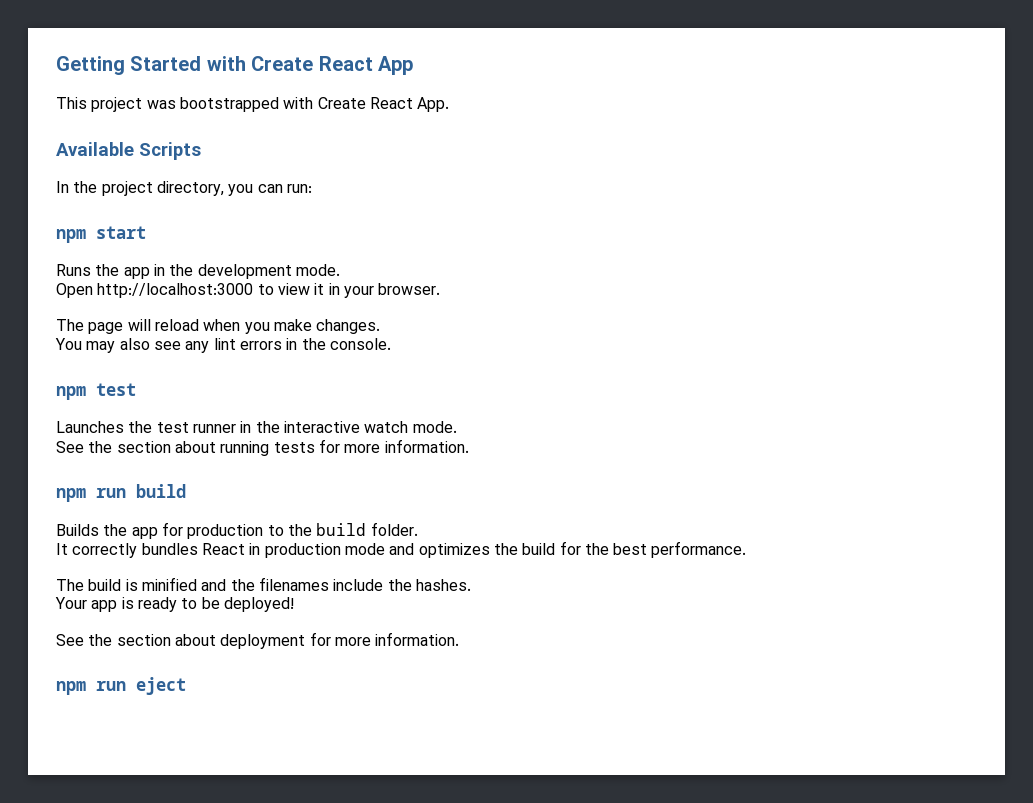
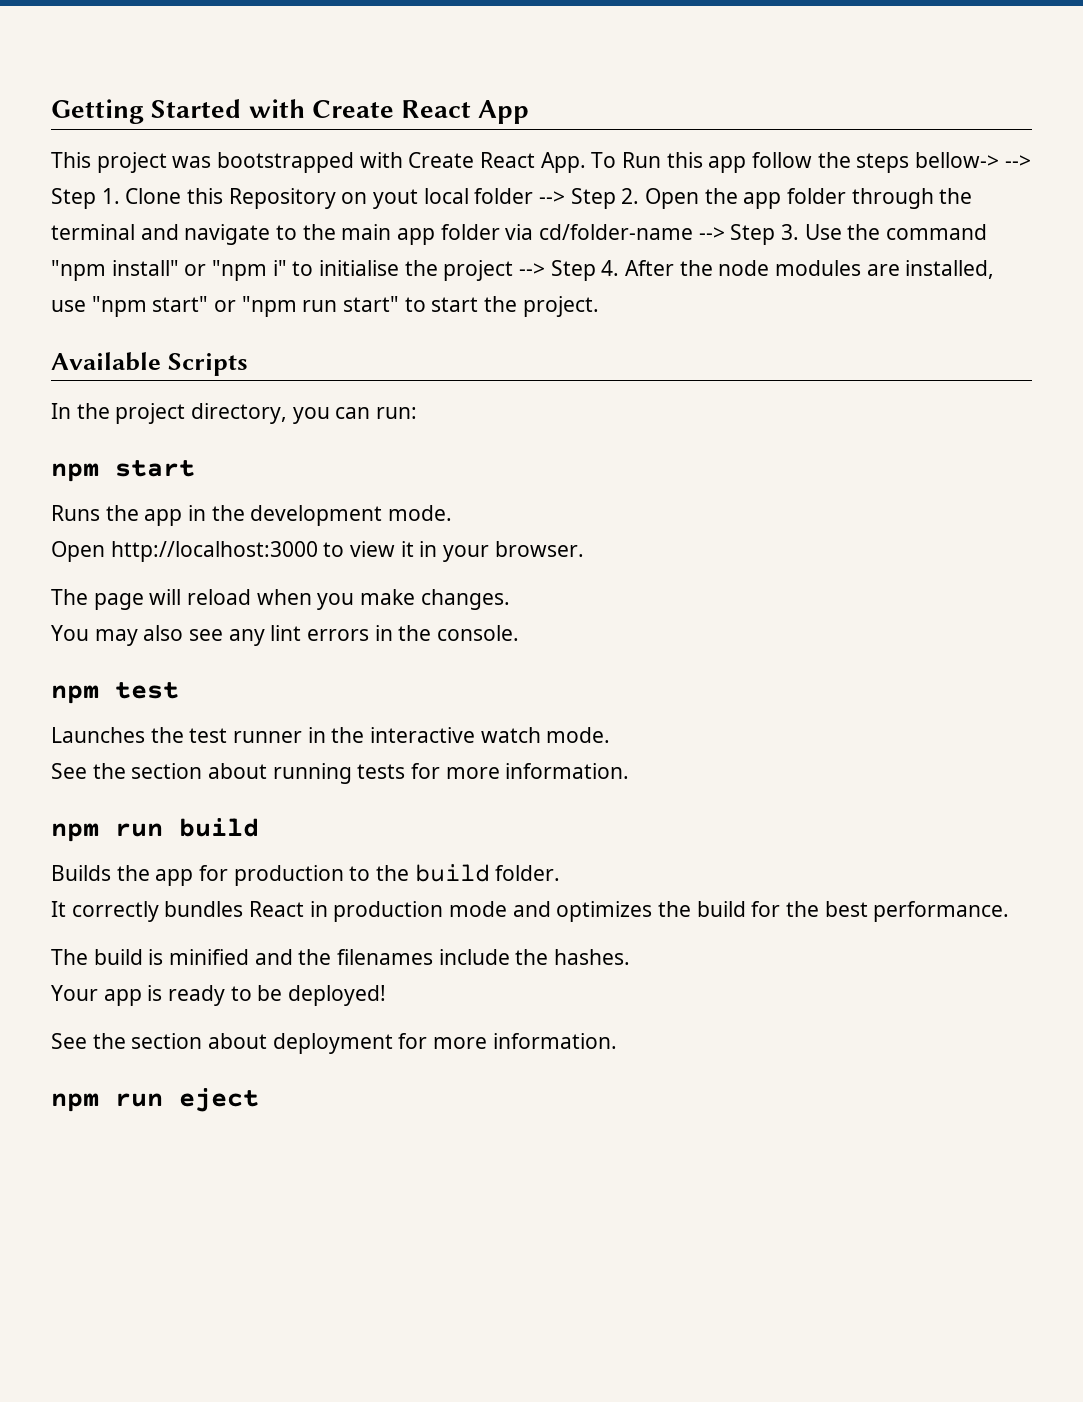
(450, 104) none -> [591,152,1031,173] [51,188,973,209] [51,224,988,245] [51,260,995,281] [51,296,599,317] To Run this app follow the steps bellow-> --> Step 1. Clone this Repository on yout local folder --> Step 2. Open the app folder through the terminal and navigate to the main app folder via cd/folder-name --> Step 3. Use the command "npm install" or "npm i" to initialise the project --> Step 4. After the node modules are installed, use "npm start" or "npm run start" to start the project.

